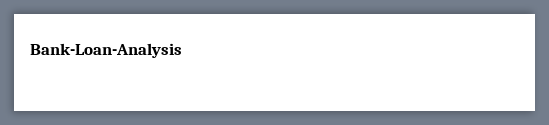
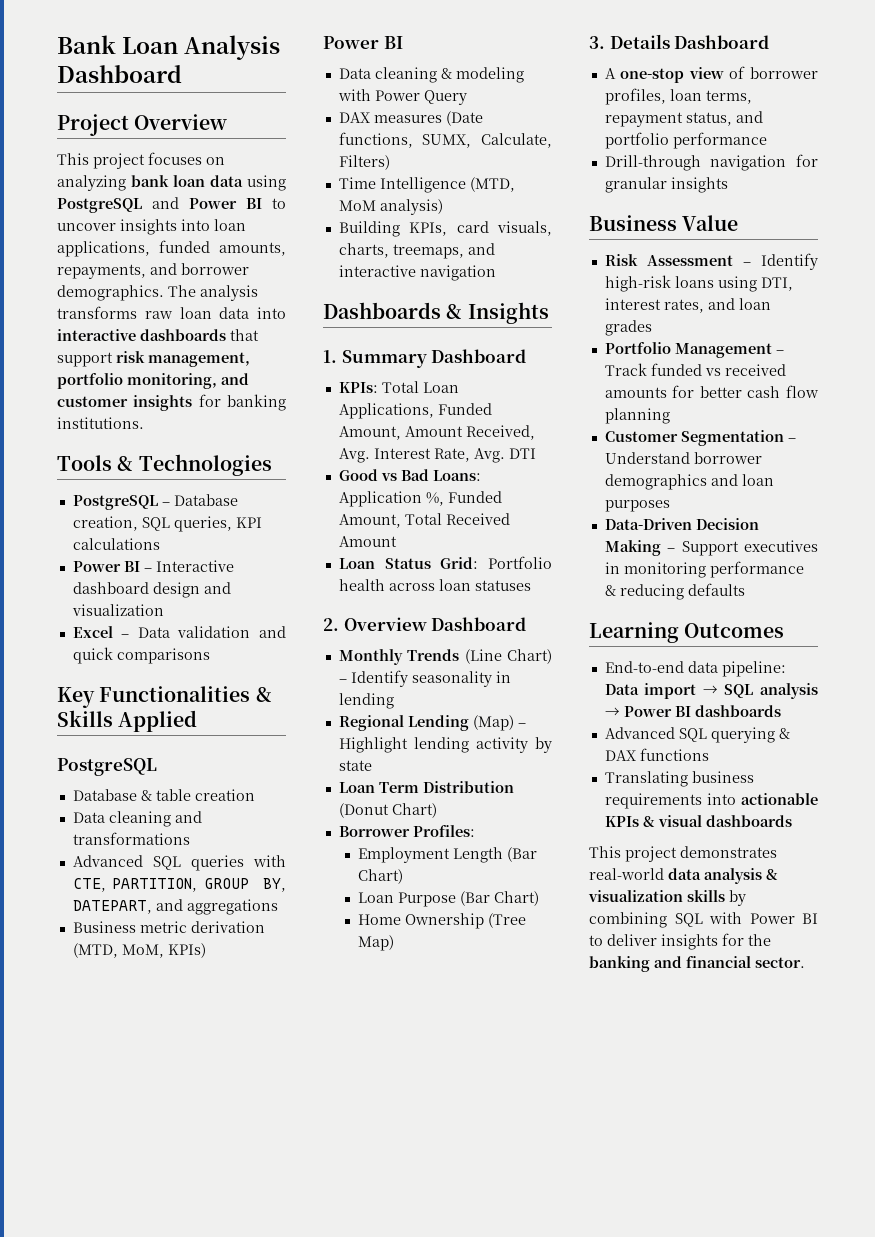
[30,43,182,58] Bank-Loan-Analysis -> [57,35,281,60] [57,65,182,83] [57,114,228,136] [57,152,225,169] [57,175,286,191] [57,197,286,213] [57,219,246,235] [57,240,286,257] [57,263,249,279] [57,285,258,301] [57,306,286,319] [57,329,259,341] [57,351,250,367] [57,373,249,389] [57,394,286,411] [57,417,144,429] [57,454,272,476] [72,494,238,510] [72,516,262,532] [72,538,160,550] [72,560,234,572] [72,582,231,598] [71,604,164,616] [72,626,286,638] [72,647,210,664] [57,686,272,708] [57,710,198,732] [57,758,157,776] [72,789,255,801] [72,811,202,827] [72,832,190,845] [72,855,286,871] [72,878,286,892] [72,899,278,915] [72,921,265,933] [72,943,206,958] [323,36,403,49] [338,67,524,83] [337,89,467,105] [338,111,483,126] [338,132,552,148] [338,155,390,170] [338,177,515,193] [338,199,443,215] [338,221,552,237] [338,243,495,259] [338,265,496,281] [323,302,549,324] [323,349,527,368] [338,381,459,393] [338,403,492,419] [338,425,535,440] [338,448,536,463] [338,469,481,481] [338,491,502,507] [338,513,510,528] [338,536,397,547] [338,556,552,569] [338,579,531,591] [323,617,527,631] [338,649,552,665] [338,670,511,687] [338,693,394,709] [338,715,526,731] [338,737,552,753] [338,760,372,771] [338,781,514,793] [338,803,437,818] [338,825,475,837] [358,847,538,863] [358,869,404,884] [358,891,540,907] [358,913,527,929] [358,935,395,951] [589,34,770,49] [604,66,818,83] [604,88,752,105] [604,111,763,127] [604,132,767,149] [604,154,818,171] [604,177,728,193] [589,215,739,231] [604,253,818,270] [604,275,793,292] [604,298,771,313] [604,320,652,336] [604,342,784,358] [604,363,786,376] [604,385,819,398] [604,408,670,424] [604,430,796,446] [604,452,762,464] [604,474,774,490] [604,500,670,512] [604,518,759,530] [604,540,818,556] [604,561,804,578] [604,583,745,600] [589,622,785,643] [604,661,786,677] [604,683,818,699] [604,705,781,717] [604,727,790,743] [604,748,709,761] [604,771,754,787] [604,793,818,809] [604,815,792,827] [589,846,777,862] [589,868,778,884] [588,890,746,906] [589,912,818,928] [589,933,771,950] [589,956,805,972] Bank Loan Analysis Dashboard // Project Overview // This project focuses on analyzing bank loan data using PostgreSQL and Power BI to uncover insights into loan applications, funded amounts, repayments, and borrower demographics. The analysis transforms raw loan data into interactive dashboards that support risk management, portfolio monitoring, and customer insights for banking institutions. // Tools & Technologies // PostgreSQL – Database creation, SQL queries, KPI calculations // Power BI – Interactive dashboard design and visualization // Excel – Data validation and quick comparisons // Key Functionalities & Skills Applied // PostgreSQL // Database & table creation // Data cleaning and transformations // Advanced SQL queries with CTE, PARTITION, GROUP BY, DATEPART, and aggregations // Business metric derivation (MTD, MoM, KPIs) // Power BI // Data cleaning & modeling with Power Query // DAX measures (Date functions, SUMX, Calculate, Filters) // Time Intelligence (MTD, MoM analysis) // Building KPIs, card visuals, charts, treemaps, and interactive navigation // Dashboards & Insights // 1. Summary Dashboard // KPIs: Total Loan Applications, Funded Amount, Amount Received, Avg. Interest Rate, Avg. DTI // Good vs Bad Loans: Application %, Funded Amount, Total Received Amount // Loan Status Grid: Portfolio health across loan statuses // 2. Overview Dashboard // Monthly Trends (Line Chart) – Identify seasonality in lending // Regional Lending (Map) – Highlight lending activity by state // Loan Term Distribution (Donut Chart) // Borrower Profiles: // Employment Length (Bar Chart) // Loan Purpose (Bar Chart) // Home Ownership (Tree Map) // 3. Details Dashboard // A one-stop view of borrower profiles, loan terms, repayment status, and portfolio performance // Drill-through navigation for granular insights // Business Value // Risk Assessment – Identify high-risk loans using DTI, interest rates, and loan grades // Portfolio Management – Track funded vs received amounts for better cash flow planning // Customer Segmentation – Understand borrower demographics and loan purposes // Data-Driven Decision Making – Support executives in monitoring performance & reducing defaults // Learning Outcomes // End-to-end data pipeline: Data import → SQL analysis → Power BI dashboards // Advanced SQL querying & DAX functions // Translating business requirements into actionable KPIs & visual dashboards // This project demonstrates real-world data analysis & visualization skills by combining SQL with Power BI to deliver insights for the banking and financial sector.

